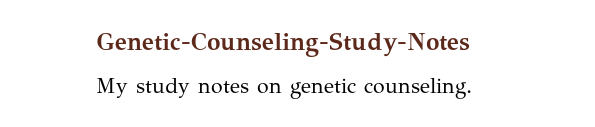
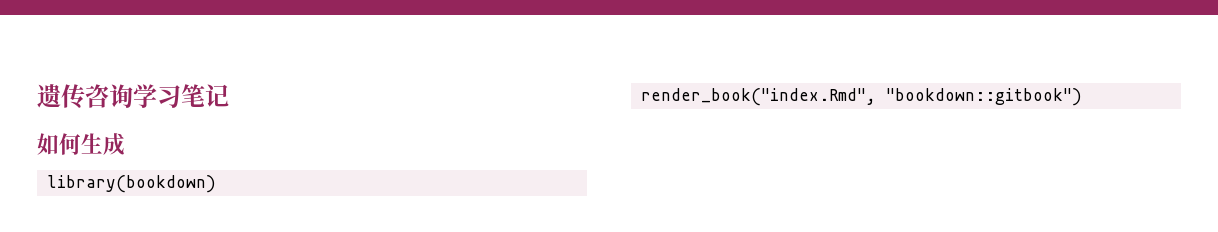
[96,32,470,57] [96,78,472,99] Genetic-Counseling-Study-Notes // My study notes on genetic counseling. -> [37,84,229,109] [37,133,125,156] [47,175,217,193] [641,88,1083,106] 遗传咨询学习笔记 // 如何生成 // library(bookdown) // render_book("index.Rmd", "bookdown::gitbook")

